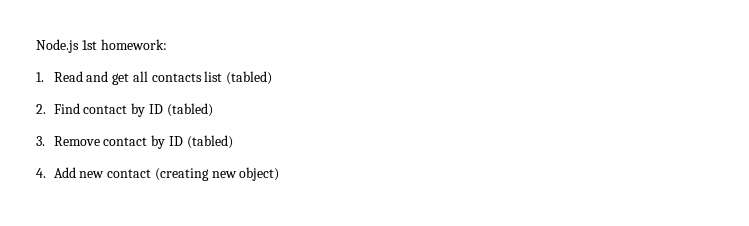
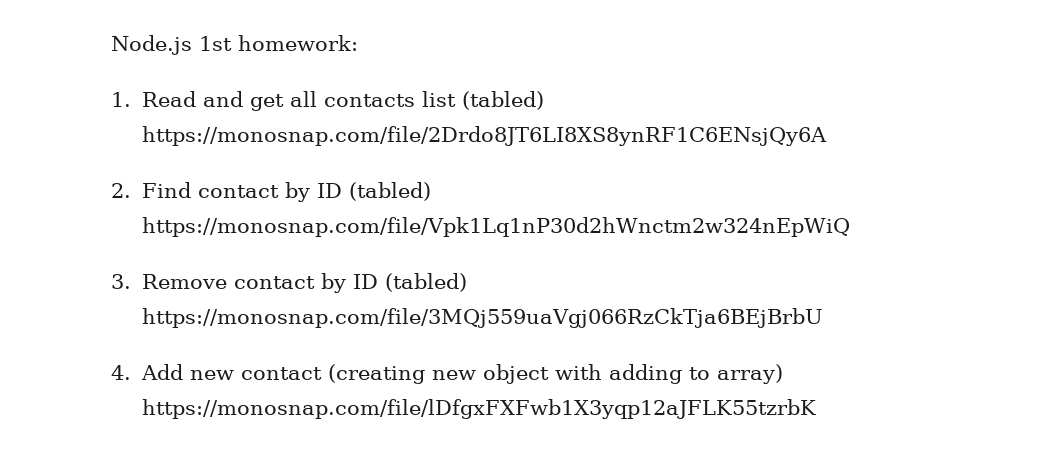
(273, 78) none -> [141,126,827,146] https://monosnap.com/file/2Drdo8JT6LI8XS8ynRF1C6ENsjQy6A
(213, 110) none -> [141,217,850,237] https://monosnap.com/file/Vpk1Lq1nP30d2hWnctm2w324nEpWiQ
(233, 142) none -> [141,308,823,328] https://monosnap.com/file/3MQj559uaVgj066RzCkTja6BEjBrbU
[239,167,280,181] object) -> [482,364,783,384] [141,399,816,419] object with adding to array) https://monosnap.com/file/lDfgxFXFwb1X3yqp12aJFLK55tzrbK

